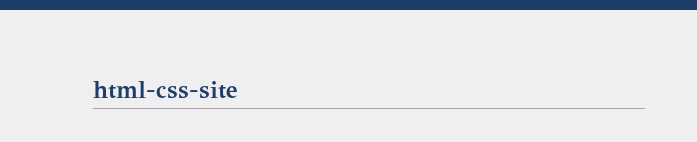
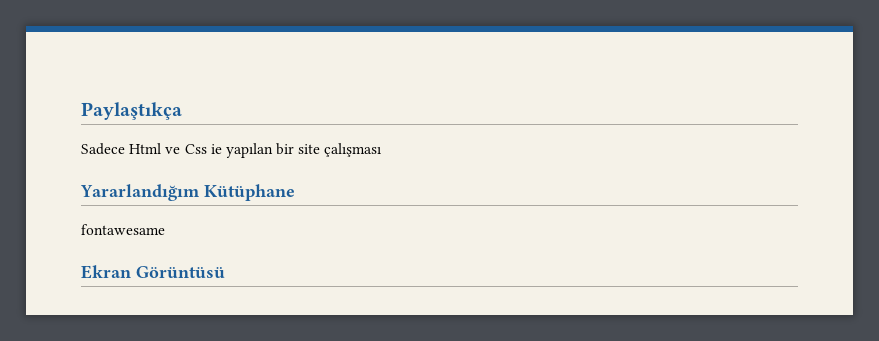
[93,81,238,99] html-css-site -> [81,102,182,120] [81,143,382,158] [80,184,295,201] [81,224,165,235] [81,265,225,279] Paylaştıkça // Sadece Html ve Css ie yapılan bir site çalışması // Yararlandığım Kütüphane // fontawesame // Ekran Görüntüsü

